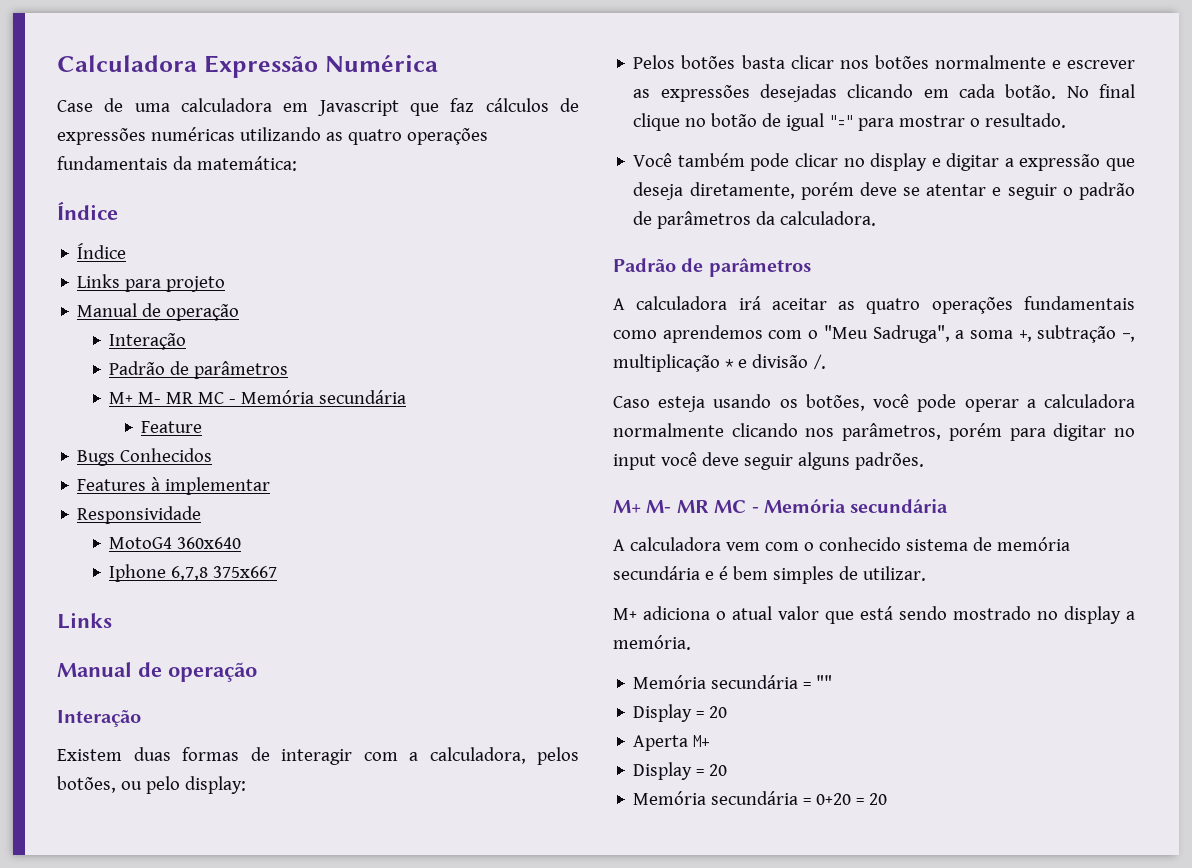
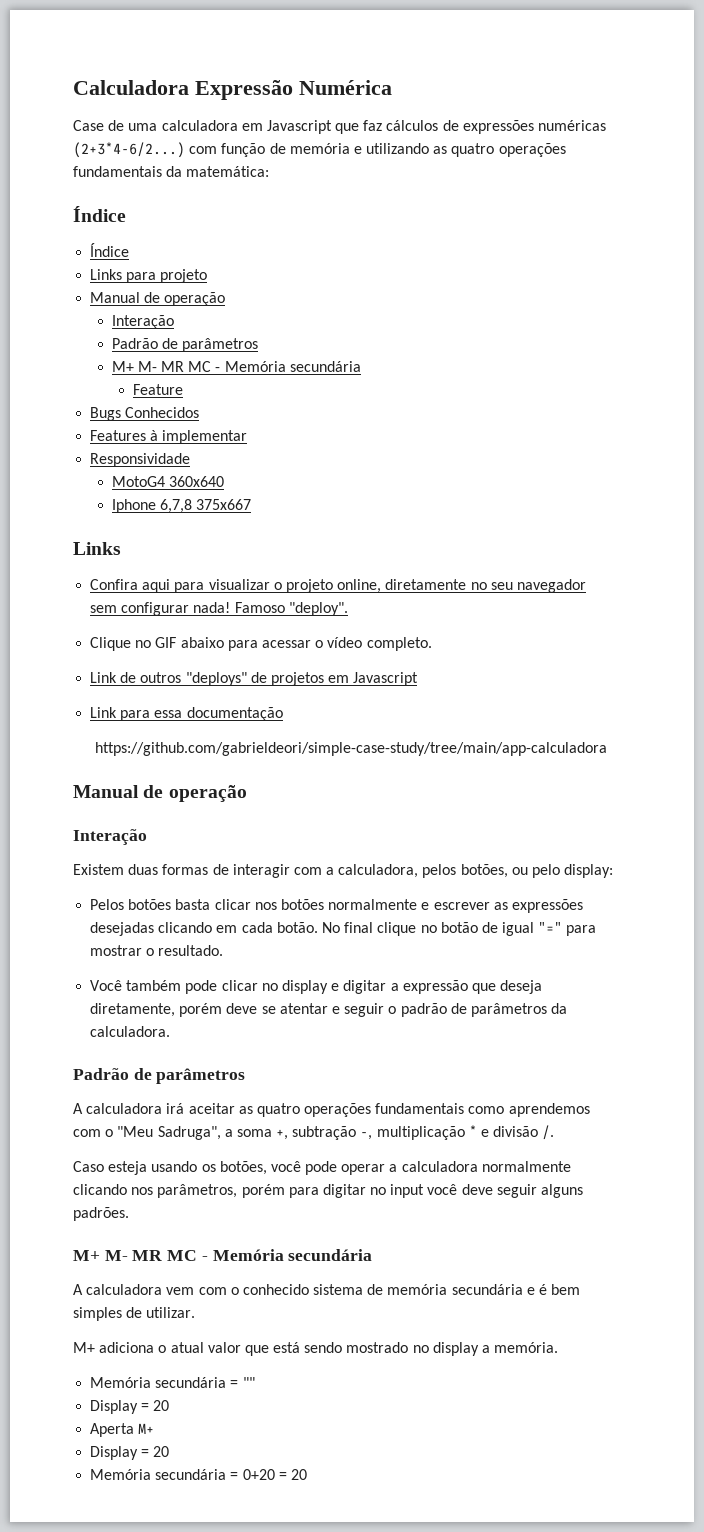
(235, 134) none -> [73,142,362,158] (2+3*4-6/2...) com função de memória e
(112, 620) none -> [90,579,586,593] [90,602,348,616] [90,637,432,651] [90,672,419,686] [90,707,283,721] [94,742,607,756] // Confira aqui para visualizar o projeto online, diretamente no seu navegador sem configurar nada! Famoso "deploy". // Clique no GIF abaixo para acessar o vídeo completo. // Link de outros "deploys" de projetos em Javascript // Link para essa documentação // https://github.com/gabrieldeori/simple-case-study/tree/main/app-calculadora

